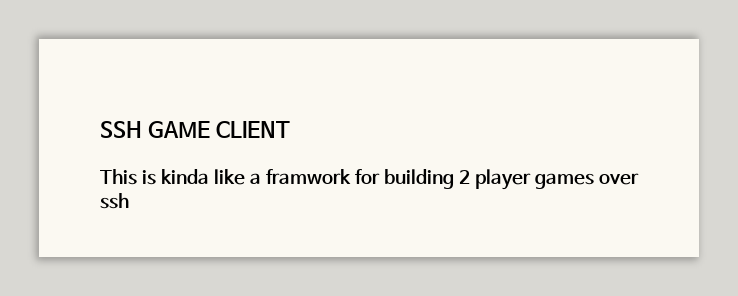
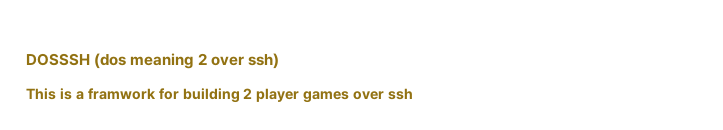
[100,121,290,138] SSH GAME CLIENT -> [26,53,279,69] DOSSSH (dos meaning 2 over ssh)
[160,169,245,185] kinda like -> (72, 94) none

